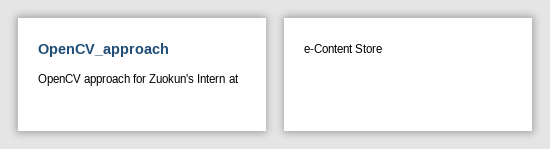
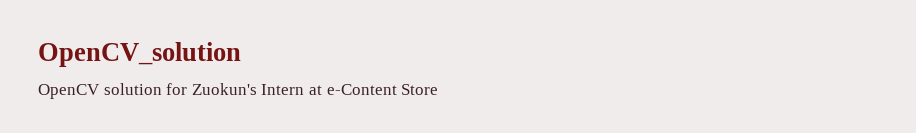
[38,43,169,57] OpenCV_approach -> [38,42,241,67] OpenCV_solution
[84,74,131,86] approach -> [103,83,162,95] solution

